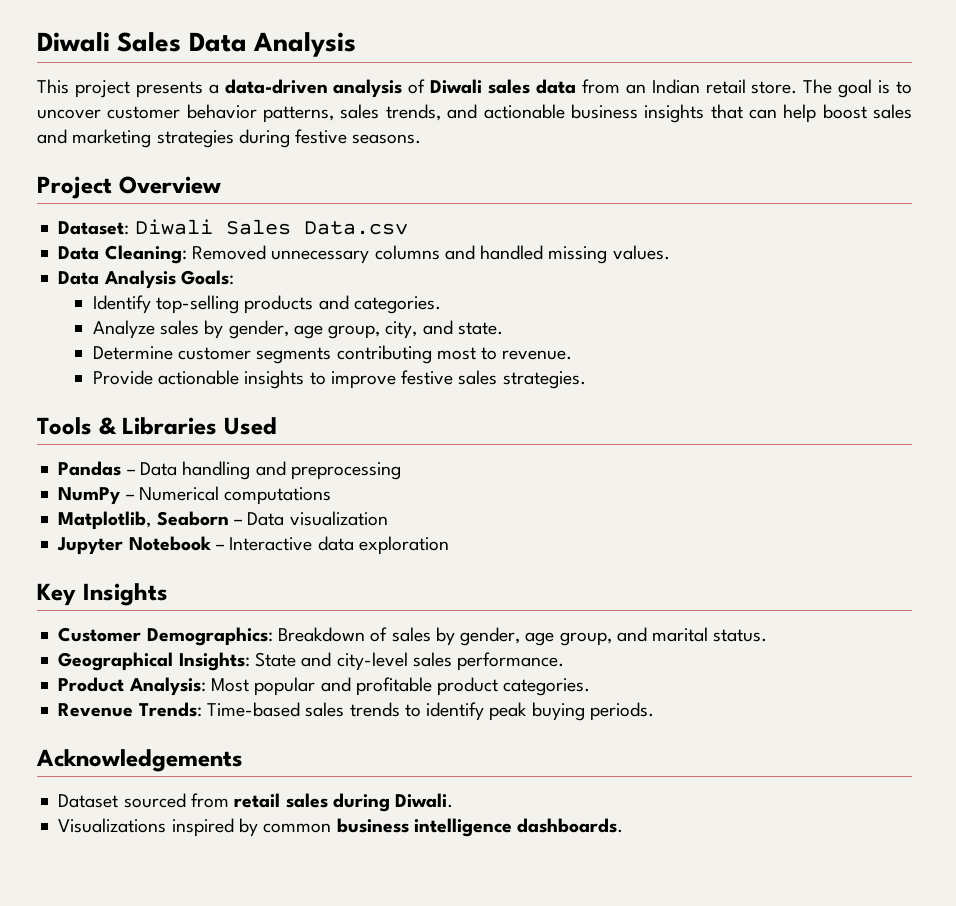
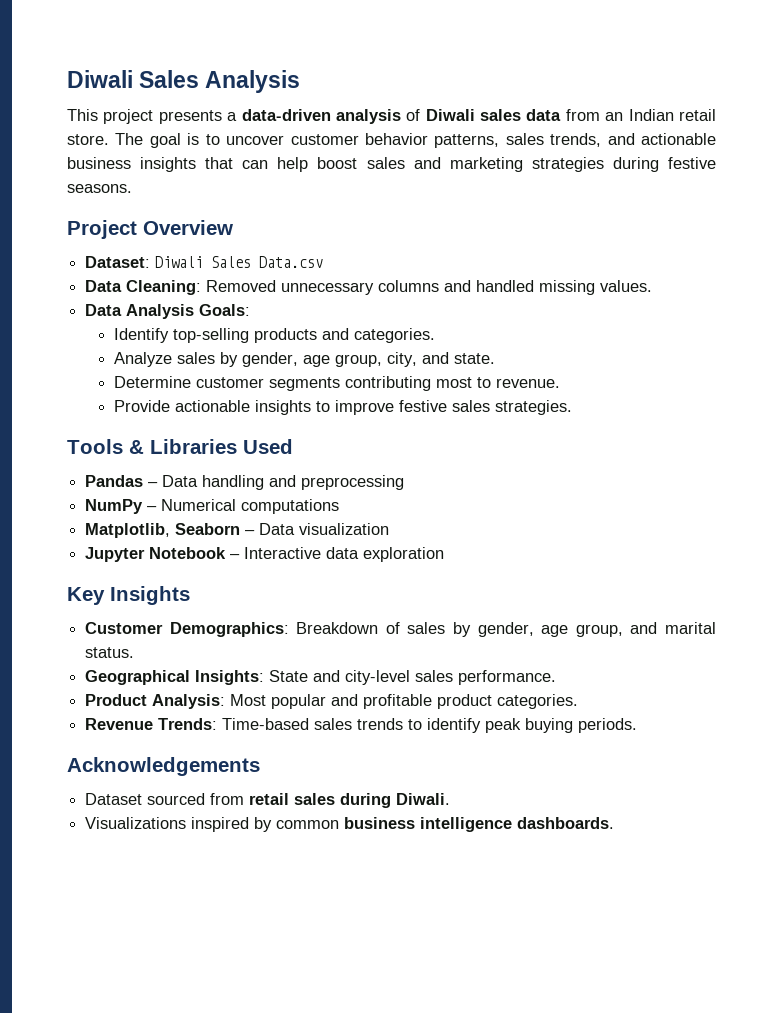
[37,32,247,52] Diwali Sales Data -> [67,70,200,88] Diwali Sales

